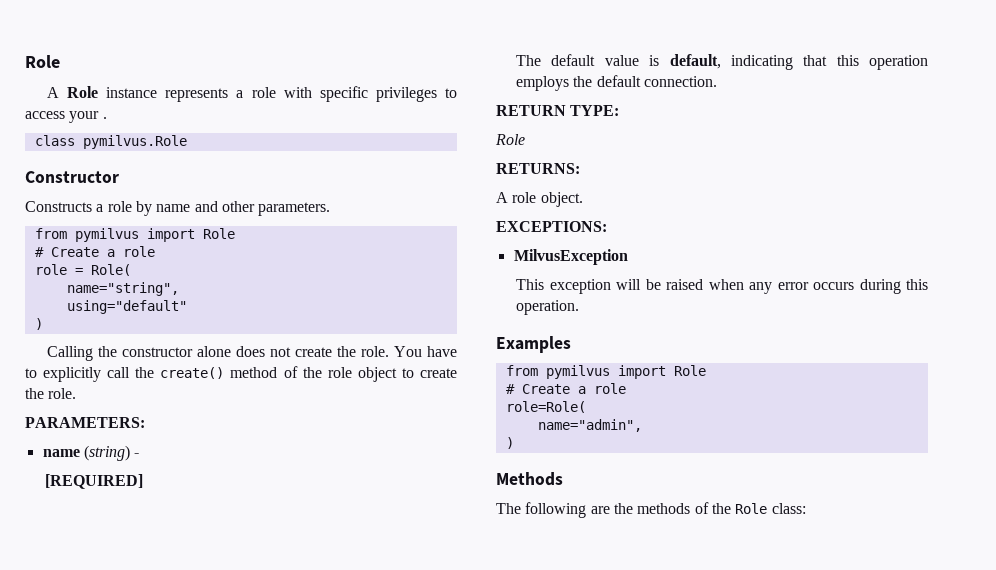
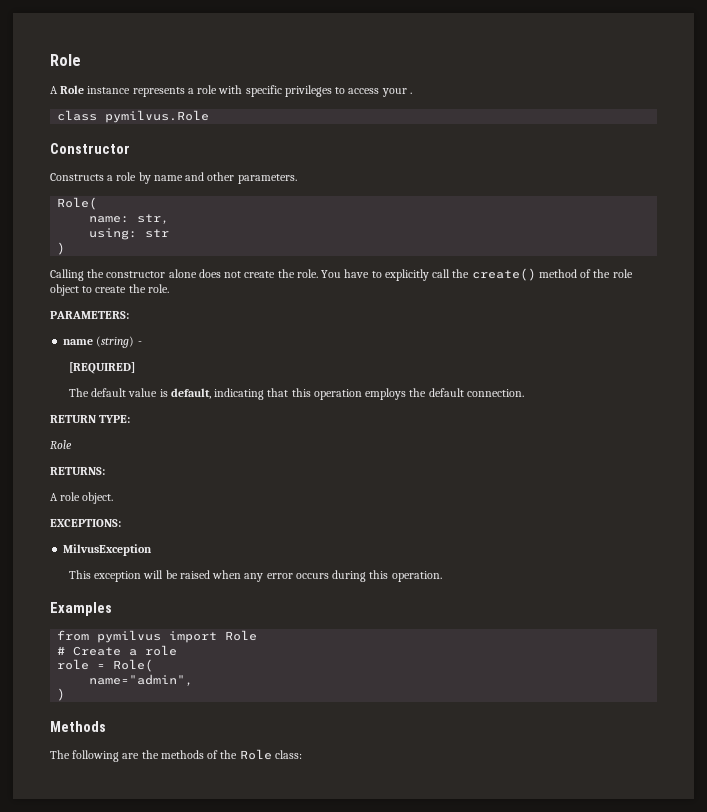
[34,228,235,242] [34,246,155,257] [34,264,131,276] [66,282,179,296] [66,300,187,314] from pymilvus import Role // # Create a role // role = Role( // name="string", // using="default" -> [57,197,98,210] [89,214,170,224] [89,228,170,240] Role( // name: str, // using: str
[505,401,586,413] role=Role( -> [57,659,154,672] role = Role(

